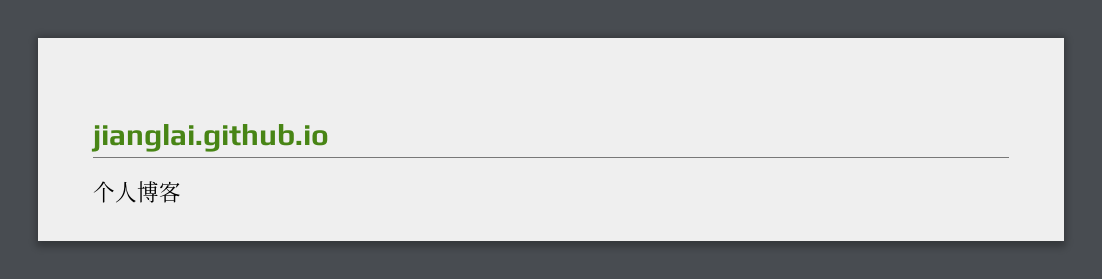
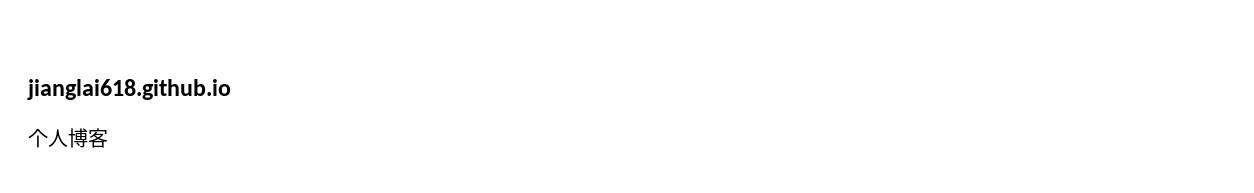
[91,124,329,152] jianglai.github.io -> [27,79,231,100] jianglai618.github.io

